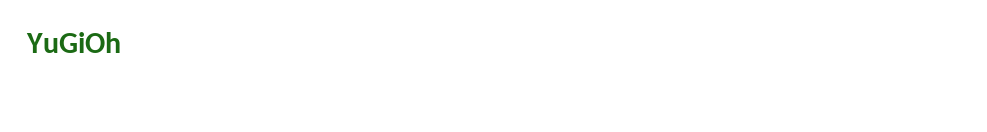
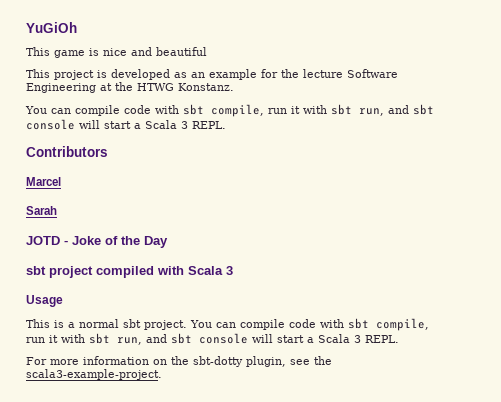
(121, 42) none -> [26,47,207,58] [26,69,398,80] [26,82,234,93] [25,104,434,117] [26,119,226,130] [26,146,108,157] [26,177,61,186] [26,206,57,215] [26,236,168,248] [26,266,233,278] [26,295,63,307] [26,318,429,331] [26,333,399,345] [26,356,332,367] [26,369,162,380] // This game is nice and beautiful // This project is developed as an example for the lecture Software Engineering at the HTWG Konstanz. // You can compile code with sbt compile, run it with sbt run, and sbt console will start a Scala 3 REPL. // Contributors // Marcel // Sarah // JOTD - Joke of the Day // sbt project compiled with Scala 3 // Usage // This is a normal sbt project. You can compile code with sbt compile, run it with sbt run, and sbt console will start a Scala 3 REPL. // For more information on the sbt-dotty plugin, see the scala3-example-project.

